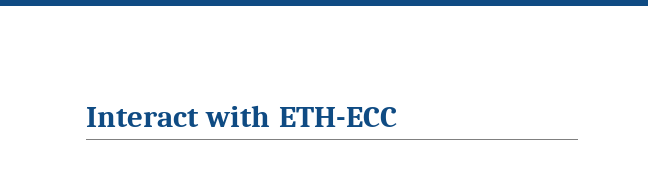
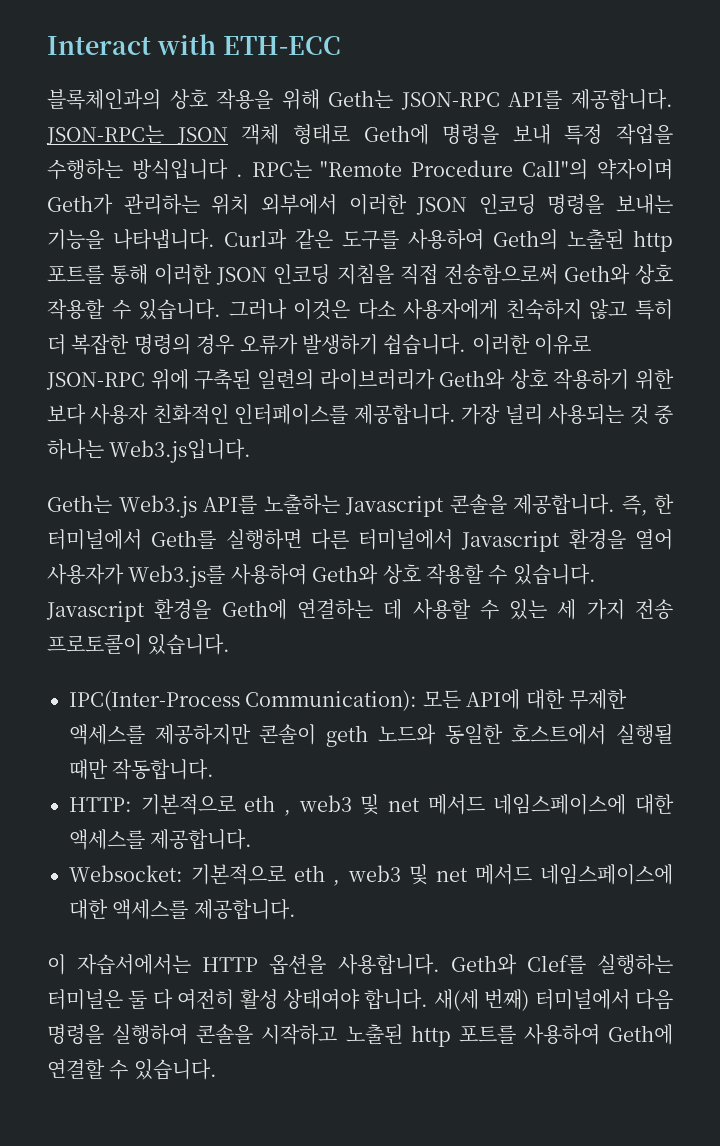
(397, 117) none -> [47,89,673,110] [46,124,673,145] [47,159,673,180] [47,194,673,215] [47,229,673,252] [47,264,673,285] [47,299,673,320] [47,334,592,355] [46,369,674,390] [47,404,673,425] [47,439,252,463] [47,494,674,518] [47,529,673,552] [47,564,596,588] [46,599,673,622] [47,634,231,655] [69,689,627,711] [69,724,673,747] [69,759,215,780] [69,794,674,816] [69,829,253,850] [69,864,673,886] [69,899,296,920] [47,954,673,975] [47,989,673,1011] [47,1024,673,1047] [47,1059,217,1080] // 블록체인과의 상호 작용을 위해 Geth는 JSON-RPC API를 제공합니다. JSON-RPC는 JSON 객체 형태로 Geth에 명령을 보내 특정 작업을 수행하는 방식입니다 . RPC는 "Remote Procedure Call"의 약자이며 Geth가 관리하는 위치 외부에서 이러한 JSON 인코딩 명령을 보내는 기능을 나타냅니다. Curl과 같은 도구를 사용하여 Geth의 노출된 http 포트를 통해 이러한 JSON 인코딩 지침을 직접 전송함으로써 Geth와 상호 작용할 수 있습니다. 그러나 이것은 다소 사용자에게 친숙하지 않고 특히 더 복잡한 명령의 경우 오류가 발생하기 쉽습니다. 이러한 이유로 JSON-RPC 위에 구축된 일련의 라이브러리가 Geth와 상호 작용하기 위한 보다 사용자 친화적인 인터페이스를 제공합니다. 가장 널리 사용되는 것 중 하나는 Web3.js입니다. // Geth는 Web3.js API를 노출하는 Javascript 콘솔을 제공합니다. 즉, 한 터미널에서 Geth를 실행하면 다른 터미널에서 Javascript 환경을 열어 사용자가 Web3.js를 사용하여 Geth와 상호 작용할 수 있습니다. Javascript 환경을 Geth에 연결하는 데 사용할 수 있는 세 가지 전송 프로토콜이 있습니다. // IPC(Inter-Process Communication): 모든 API에 대한 무제한 액세스를 제공하지만 콘솔이 geth 노드와 동일한 호스트에서 실행될 때만 작동합니다. // HTTP: 기본적으로 eth , web3 및 net 메서드 네임스페이스에 대한 액세스를 제공합니다. // Websocket: 기본적으로 eth , web3 및 net 메서드 네임스페이스에 대한 액세스를 제공합니다. // 이 자습서에서는 HTTP 옵션을 사용합니다. Geth와 Clef를 실행하는 터미널은 둘 다 여전히 활성 상태여야 합니다. 새(세 번째) 터미널에서 다음 명령을 실행하여 콘솔을 시작하고 노출된 http 포트를 사용하여 Geth에 연결할 수 있습니다.

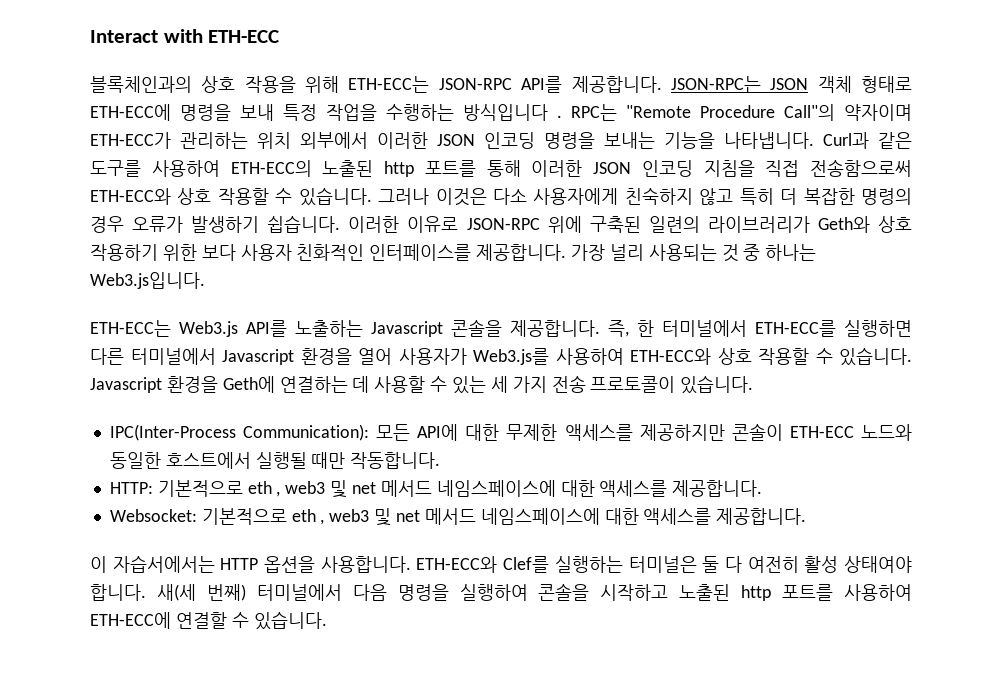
[328,90,394,108] Geth는 -> [348,76,430,93] ETH-ECC는
[363,124,429,145] Geth에 -> [90,104,171,121] ETH-ECC에
[47,194,113,215] Geth가 -> [90,132,171,149] ETH-ECC가
[493,229,558,250] Geth의 -> [230,160,312,177] ETH-ECC의
[563,264,630,285] Geth와 -> [90,188,171,205] ETH-ECC와
[47,495,112,513] Geth는 -> [90,320,171,337] ETH-ECC는
[151,530,217,549] Geth를 -> [755,320,836,337] ETH-ECC를
[312,564,379,585] Geth와 -> [630,348,711,365] ETH-ECC와
[326,725,369,747] geth -> [789,426,854,438] ETH-ECC
[450,954,517,975] Geth와 -> [416,556,498,573] ETH-ECC와
[608,1024,673,1045] Geth에 -> [90,612,171,629] ETH-ECC에

